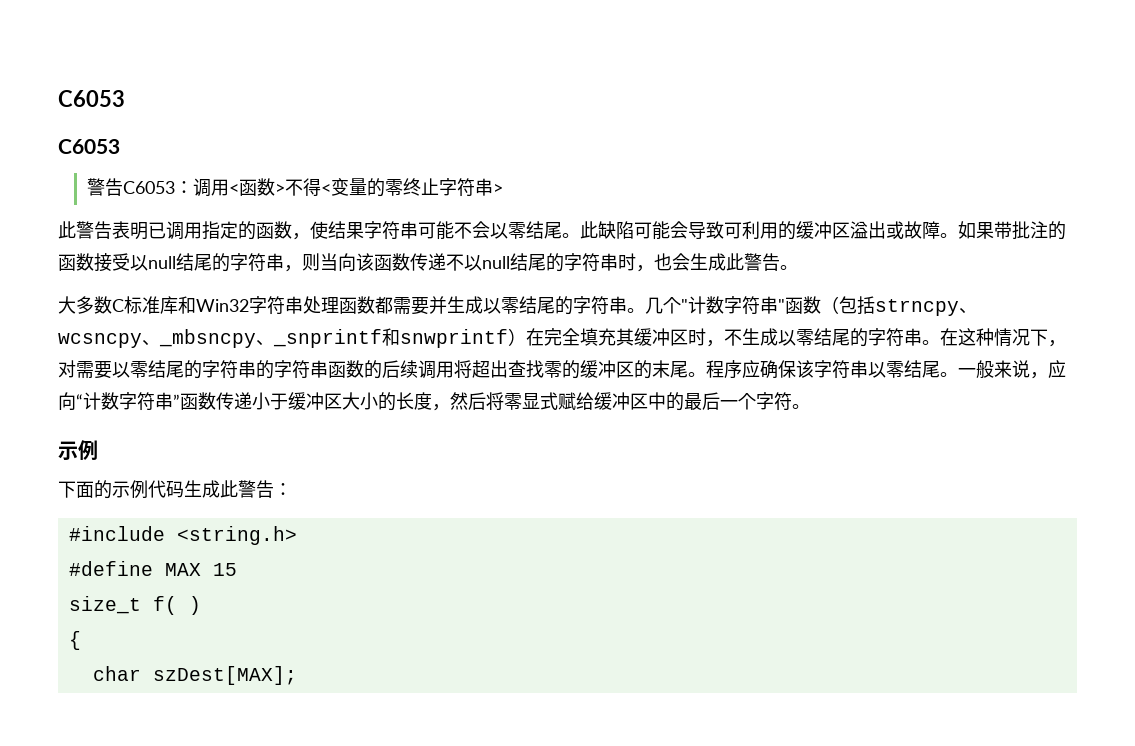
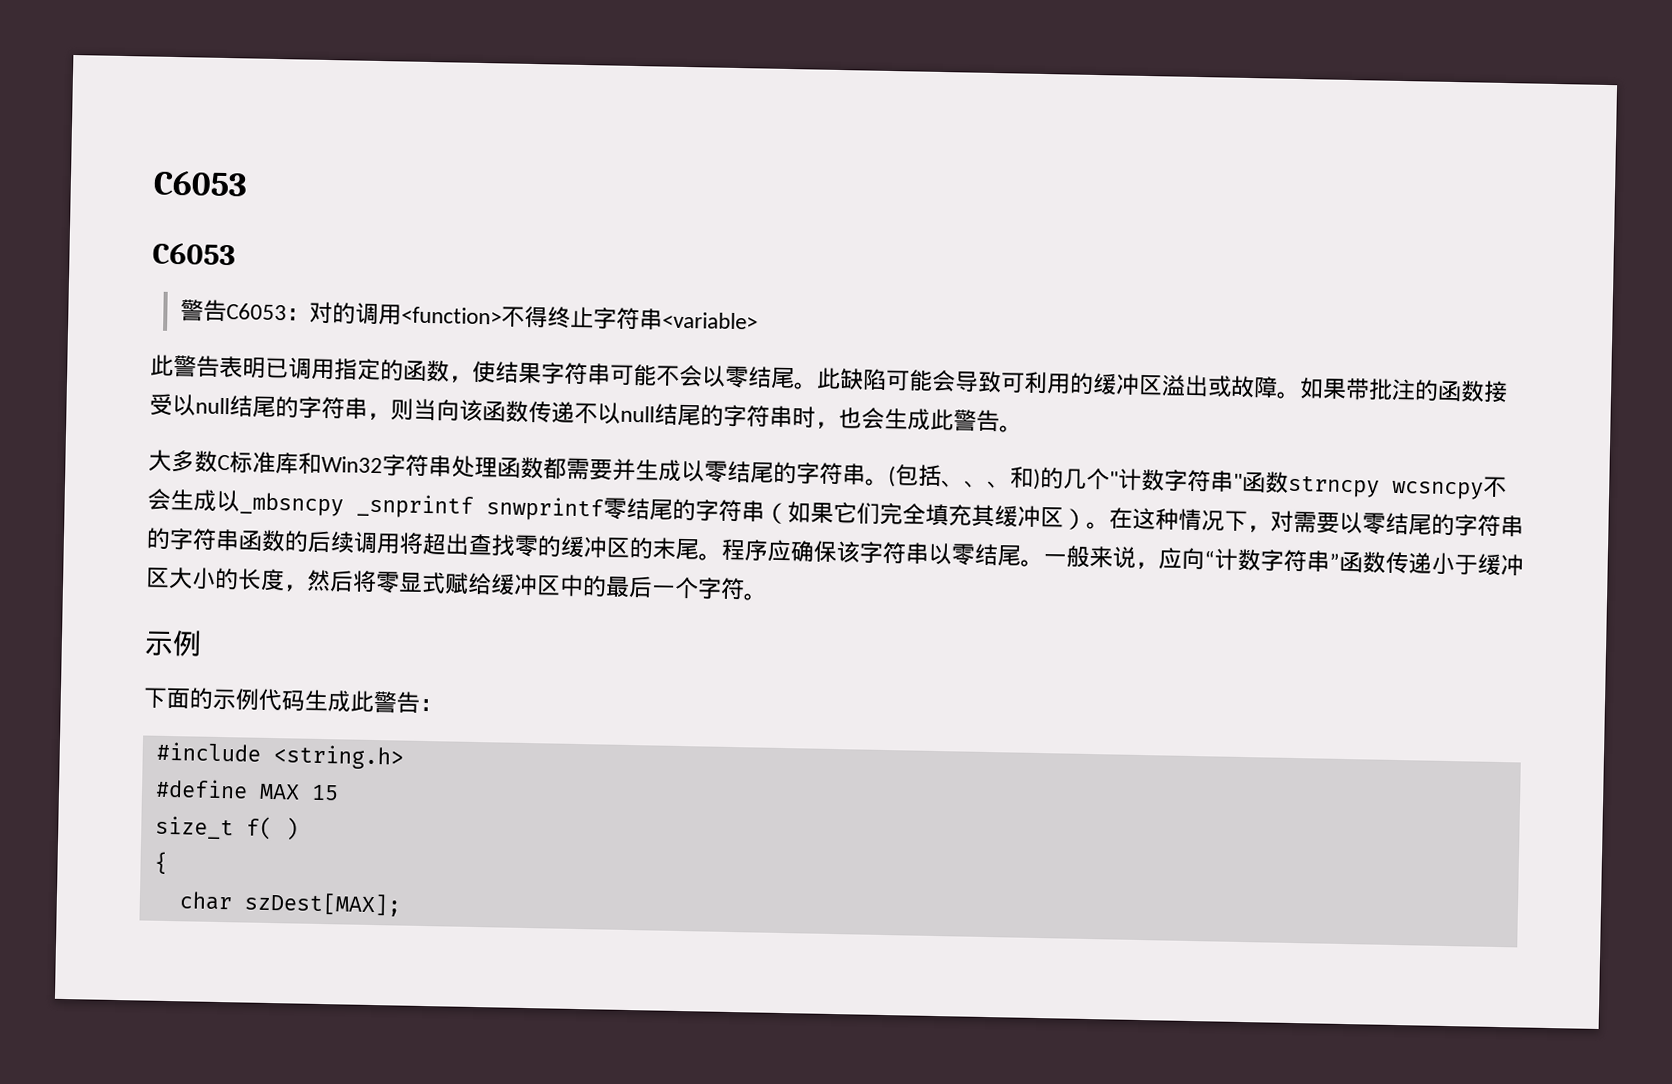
[192,178,403,197] 调用<函数>不得<变量的零 -> [308,301,548,329] 对的调用<function>不得
[492,184,503,194] > -> [661,311,758,330] <variable>
(645, 310) none -> [888,464,1064,490] (包括、、、和)的
[821,296,977,316] [58,328,922,348] （包括strncpy、wcsncpy、_mbsncpy、_snprintf和snwprintf）在完全填充其缓冲区时，不生成以零结尾的字符串 -> [1287,475,1507,500] [147,488,1087,530] strncpy wcsncpy不会生成以_mbsncpy _snprintf snwprintf零结尾的字符串（如果它们完全填充其缓冲区）

